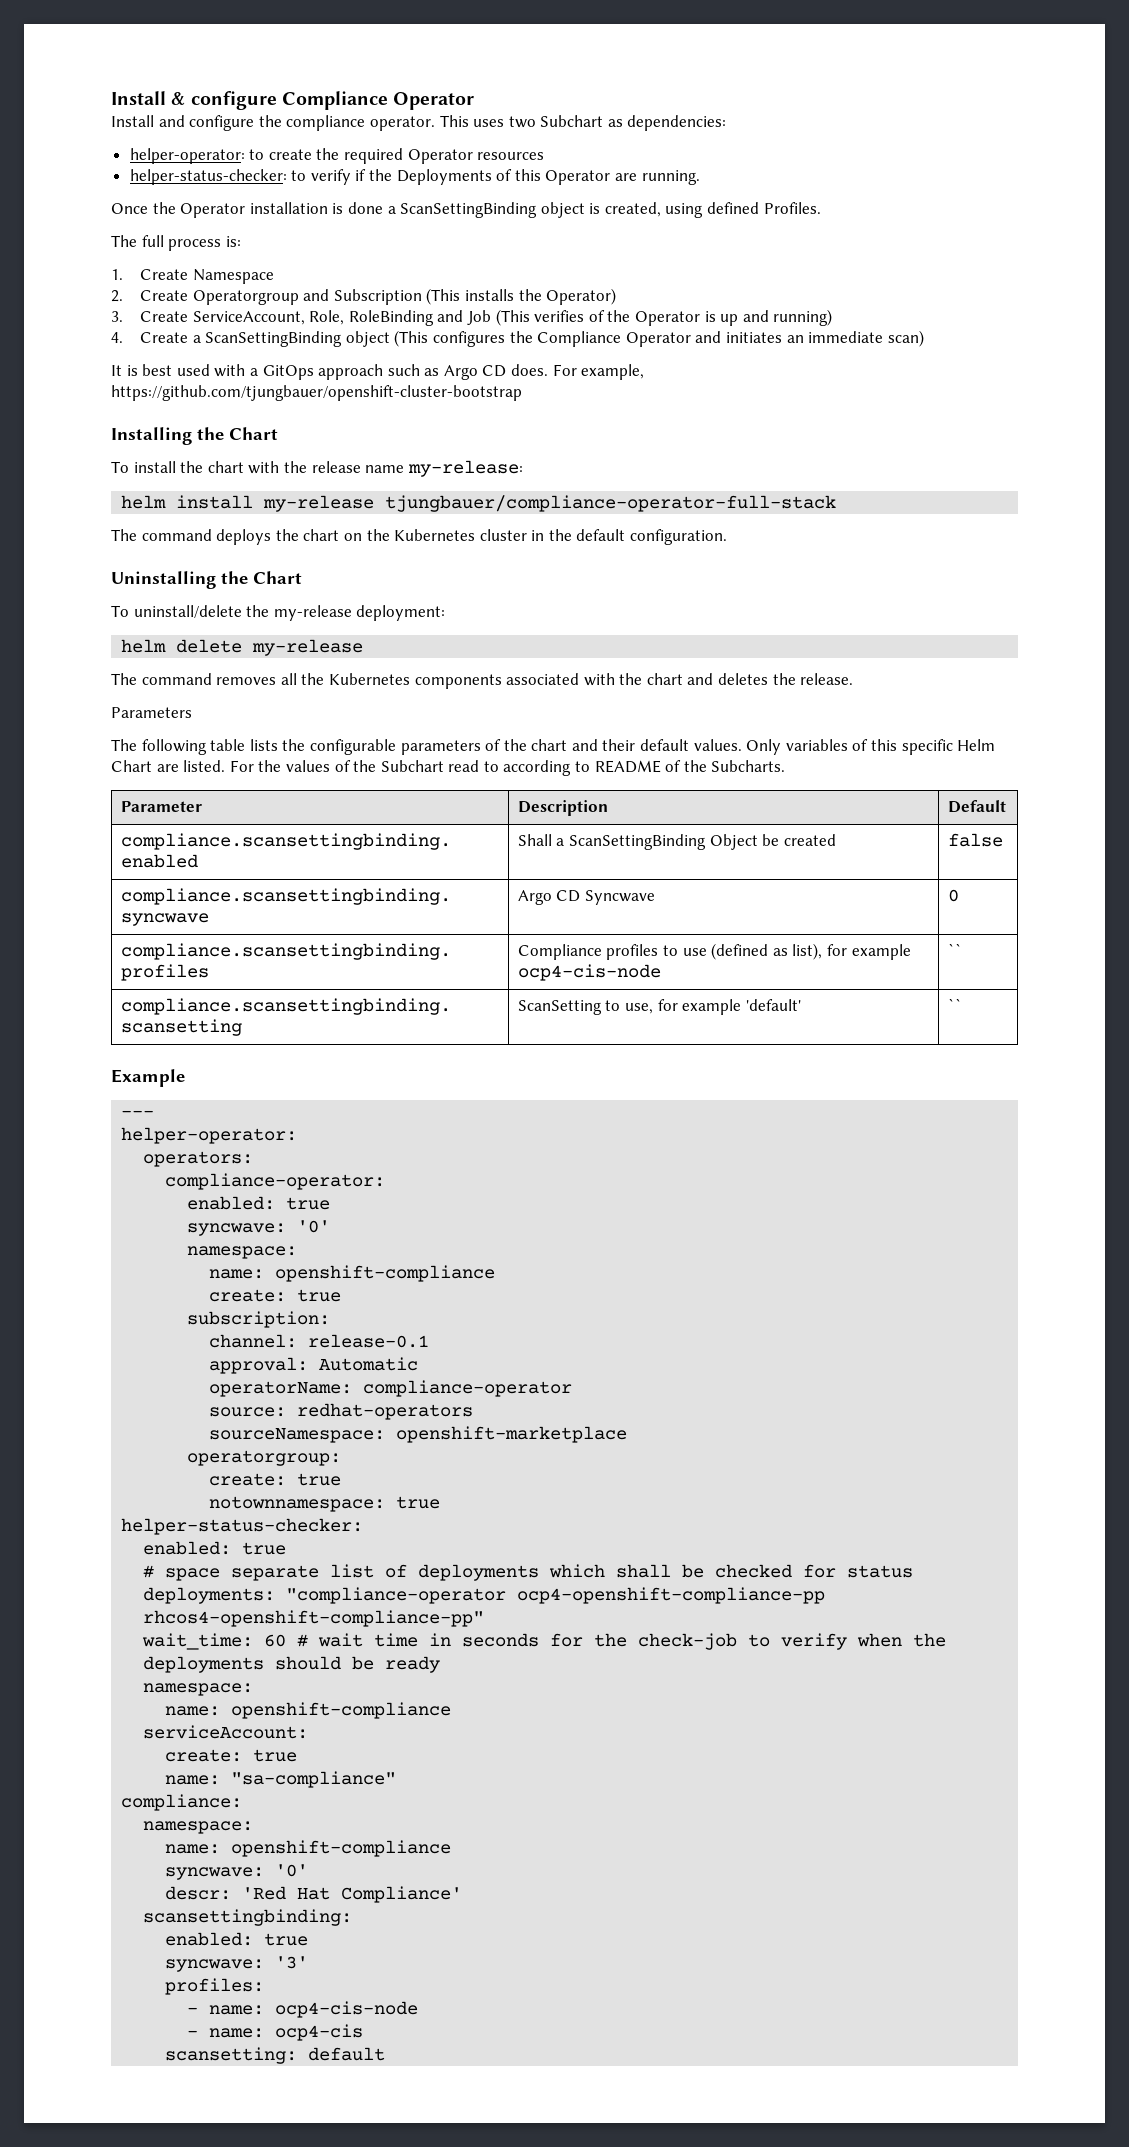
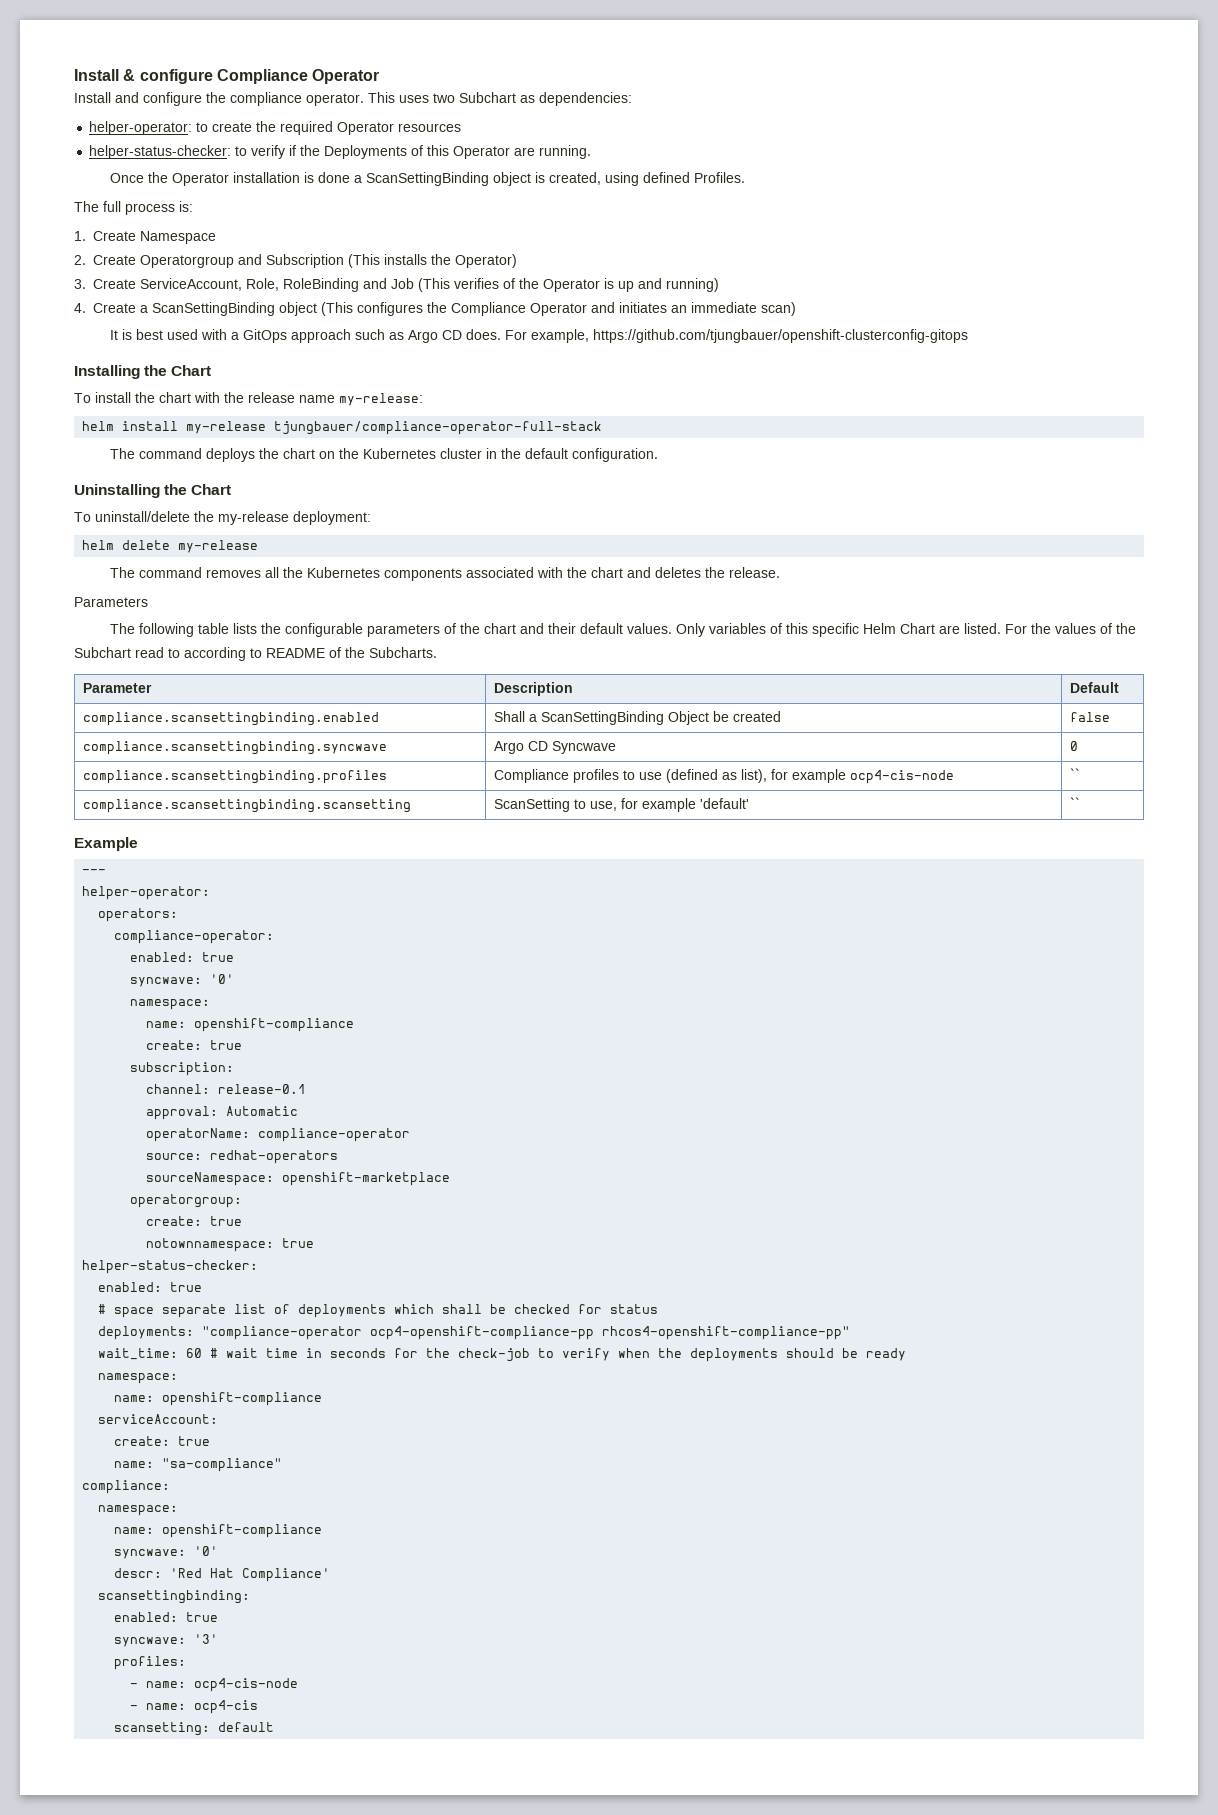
[111,385,522,401] https://github.com/tjungbauer/openshift-cluster-bootstrap -> [592,329,968,343] https://github.com/tjungbauer/openshift-clusterconfig-gitops

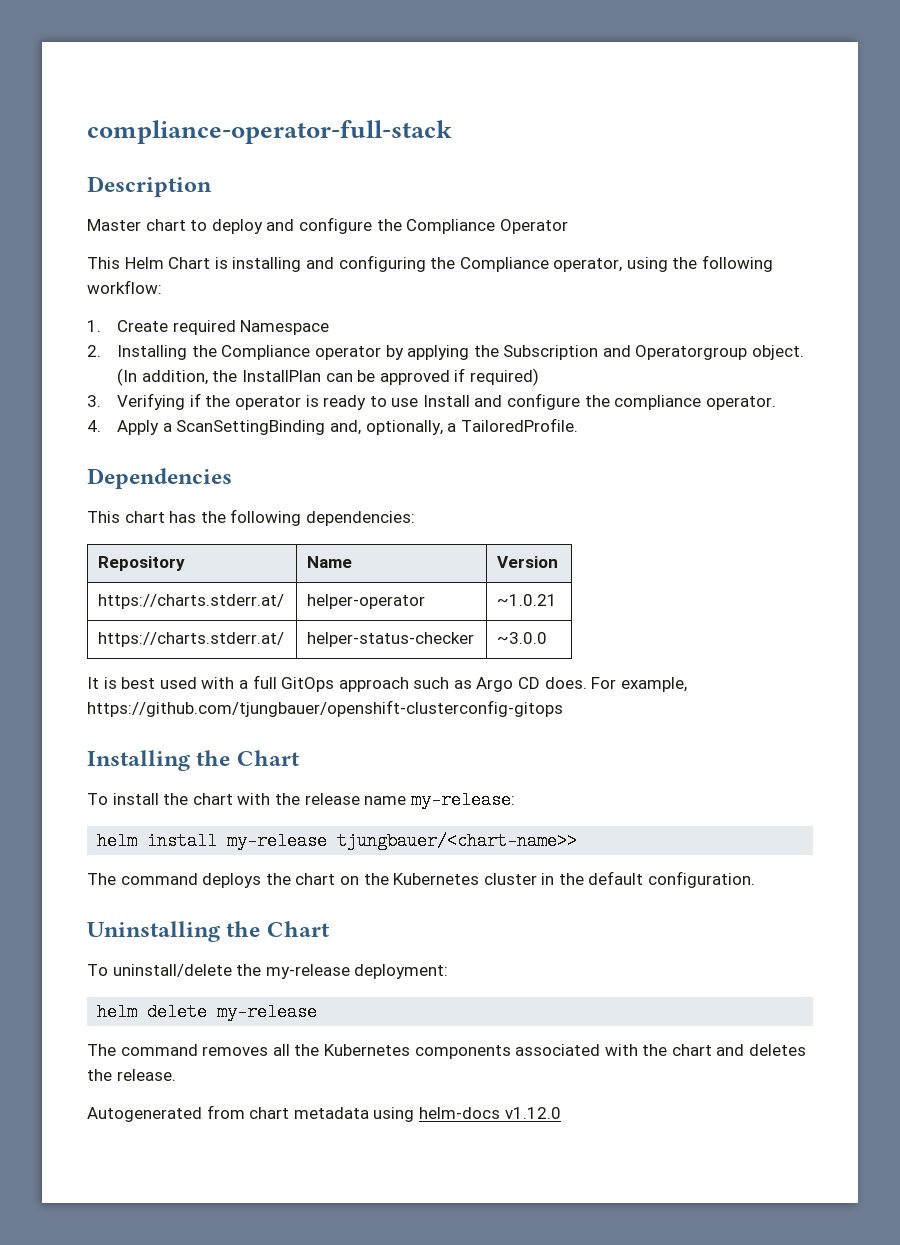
[74,69,380,84] Install & configure Compliance Operator // -> [87,120,452,144] [87,176,212,197] [87,217,568,234] [87,255,774,272] [87,280,162,294] [87,320,330,335] [87,345,805,360] [117,368,539,386] [87,393,419,410] compliance-operator-full-stack // Description // Master chart to deploy and configure the Compliance Operator // This Helm Chart is installing and configuring the Compliance operator, using the following workflow: // 1. Create required Namespace // 2. Installing the Compliance operator by applying the Subscription and Operatorgroup object. (In addition, the InstallPlan can be approved if required) // 3. Verifying if the operator is ready to use
[368,92,632,106] [89,121,462,135] [89,145,592,159] [109,172,745,186] [74,201,193,215] [74,231,217,244] [74,254,518,268] [74,278,720,292] [74,302,797,316] This uses two Subchart as dependencies: // helper-operator: to create the required Operator resources // helper-status-checker: to verify if the Deployments of this Operator are running. // Once the Operator installation is done a ScanSettingBinding object is created, using defined Profiles. // The full process is: // 1. Create Namespace // 2. Create Operatorgroup and Subscription (This installs the Operator) // 3. Create ServiceAccount, Role, RoleBinding and Job (This verifies of the Operator is up and running) // 4. Create a ScanSettingBinding object (This configures the Compliance Operator and initiates an immediate scan) -> [87,418,578,435] [87,468,232,489] [87,509,415,526] [98,556,186,571] [307,556,353,568] [497,556,559,568] [98,594,285,609] [307,594,426,609] [497,594,558,606] [98,632,285,647] [307,632,475,647] [497,632,548,644] // 4. Apply a ScanSettingBinding and, optionally, a TailoredProfile. // Dependencies // This chart has the following dependencies: // Repository | Name | Version // https://charts.stderr.at/ | helper-operator | ~1.0.21 // https://charts.stderr.at/ | helper-status-checker | ~3.0.0
(239, 336) none -> [252,675,277,689] full
[274,421,603,435] tjungbauer/compliance-operator-full-stack -> [337,832,578,850] tjungbauer/<chart-name>>
[74,597,148,607] [109,623,1136,637] [74,647,437,661] [83,683,153,693] [494,682,574,696] [1070,682,1120,693] [83,712,380,726] [494,711,782,725] [1070,712,1111,722] [83,741,388,755] [494,741,617,754] [1070,741,1079,751] [83,770,388,784] [494,769,955,784] [1070,768,1081,780] [83,799,412,813] [494,798,750,812] [1070,797,1081,809] [74,837,138,851] [82,869,107,874] [82,886,211,900] [98,908,179,922] [114,930,275,944] [130,952,235,962] [130,974,235,987] [130,999,211,1010] [146,1018,355,1032] [146,1040,243,1050] [130,1062,235,1076] [146,1084,307,1094] [146,1106,299,1120] [146,1128,411,1142] [146,1150,339,1164] [146,1172,451,1186] [130,1194,243,1208] [146,1216,243,1226] [146,1238,315,1252] [82,1260,259,1274] [98,1282,203,1292] [98,1304,659,1318] [98,1326,851,1340] [98,1348,907,1362] [98,1373,179,1384] [114,1392,323,1406] [98,1414,219,1424] [114,1436,211,1446] [114,1458,283,1472] [82,1480,171,1494] [98,1505,179,1516] [114,1524,323,1538] [114,1546,219,1559] [114,1568,331,1582] [98,1590,251,1604] [114,1612,219,1622] [114,1634,219,1647] [114,1656,187,1670] [130,1678,299,1692] [130,1700,259,1714] [114,1722,275,1736] Parameters // The following table lists the configurable parameters of the chart and their default values. Only variables of this specific Helm Chart are listed. For the values of the Subchart read to according to README of the Subcharts. // Parameter | Description | Default // compliance.scansettingbinding.enabled | Shall a ScanSettingBinding Object be created | false // compliance.scansettingbinding.syncwave | Argo CD Syncwave | 0 // compliance.scansettingbinding.profiles | Compliance profiles to use (defined as list), for example ocp4-cis-node | `` // compliance.scansettingbinding.scansetting | ScanSetting to use, for example 'default' | `` // Example // --- // helper-operator: // operators: // compliance-operator: // enabled: true // syncwave: '0' // namespace: // name: openshift-compliance // create: true // subscription: // channel: release-0.1 // approval: Automatic // operatorName: compliance-operator // source: redhat-operators // sourceNamespace: openshift-marketplace // operatorgroup: // create: true // notownnamespace: true // helper-status-checker: // enabled: true // # space separate list of deployments which shall be checked for status // deployments: "compliance-operator ocp4-openshift-compliance-pp rhcos4-openshift-compliance-pp" // wait_time: 60 # wait time in seconds for the check-job to verify when the deployments should be ready // namespace: // name: openshift-compliance // serviceAccount: // create: true // name: "sa-compliance" // compliance: // namespace: // name: openshift-compliance // syncwave: '0' // descr: 'Red Hat Compliance' // scansettingbinding: // enabled: true // syncwave: '3' // profiles: // - name: ocp4-cis-node // - name: ocp4-cis // scansetting: default -> [87,1105,561,1122] Autogenerated from chart metadata using helm-docs v1.12.0

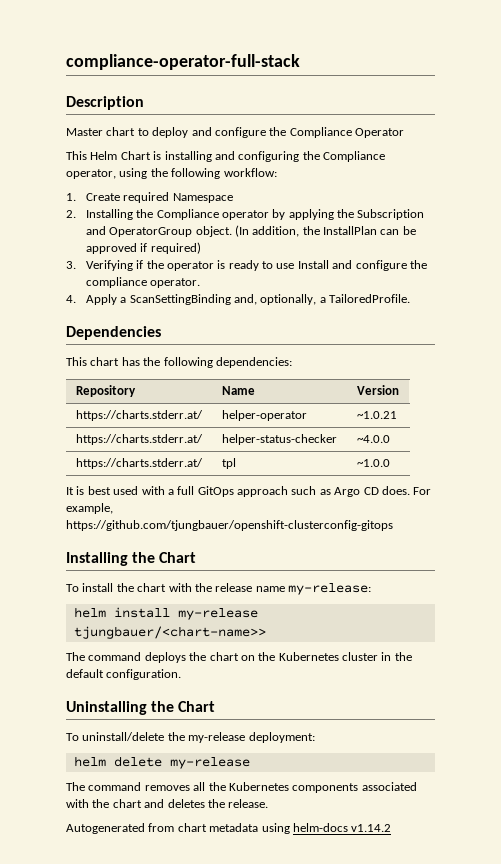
[635,345,748,360] Operatorgroup -> [109,227,193,237] OperatorGroup
[497,632,548,644] ~3.0.0 -> [356,435,390,443] [75,458,203,469] [221,458,236,469] [356,459,390,467] ~4.0.0 // https://charts.stderr.at/ | tpl | ~1.0.0
[504,1107,561,1119] v1.12.0 -> [351,824,392,832] v1.14.2

